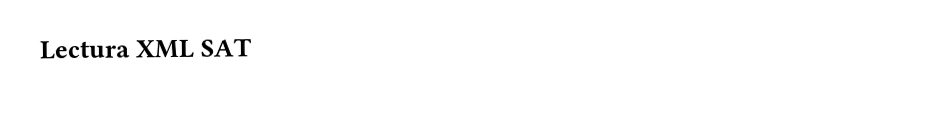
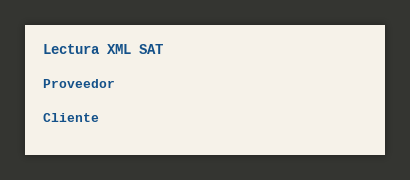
(253, 47) none -> [43,79,115,88] [43,113,99,122] // Proveedor // Cliente

